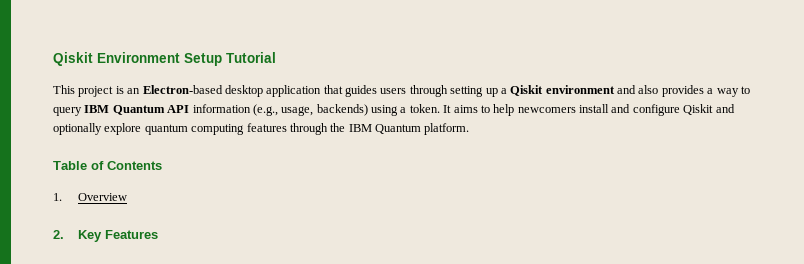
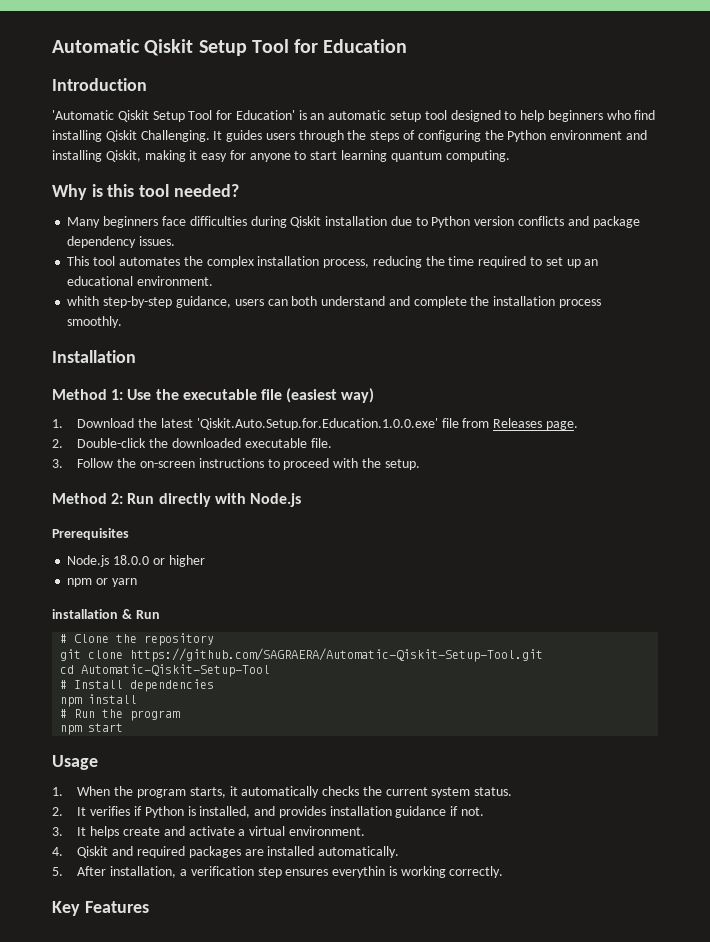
[53,52,276,66] [53,85,750,97] [53,104,735,116] [53,123,470,135] [53,161,162,170] [53,193,127,201] [53,230,64,239] Qiskit Environment Setup Tutorial // This project is an Electron-based desktop application that guides users through setting up a Qiskit environment and also provides a way to query IBM Quantum API information (e.g., usage, backends) using a token. It aims to help newcomers install and configure Qiskit and optionally explore quantum computing features through the IBM Quantum platform. // Table of Contents // 1. Overview // 2. -> [52,39,408,56] [52,78,147,91] [52,110,656,122] [52,130,647,142] [52,150,510,162] [52,184,239,200] [67,216,640,228] [67,236,176,248] [67,256,599,268] [67,276,214,286] [67,296,601,308] [67,316,123,328] [52,350,136,363] [52,388,375,403] [52,418,578,430] [52,438,332,448] [52,458,420,470] [52,493,301,507] [52,528,129,540] [67,555,205,567] [67,578,137,587] [52,609,160,619] [60,633,215,646] [60,648,544,662] [60,664,271,677] [60,679,215,692] [60,694,138,707] [60,709,181,721] [60,723,124,735] [52,755,98,770] [52,786,513,798] [52,806,485,818] [52,826,365,838] [52,846,400,858] [52,866,504,878] Automatic Qiskit Setup Tool for Education // Introduction // 'Automatic Qiskit Setup Tool for Education' is an automatic setup tool designed to help beginners who find installing Qiskit Challenging. It guides users through the steps of configuring the Python environment and installing Qiskit, making it easy for anyone to start learning quantum computing. // Why is this tool needed? // Many beginners face difficulties during Qiskit installation due to Python version conflicts and package dependency issues. // This tool automates the complex installation process, reducing the time required to set up an educational environment. // whith step-by-step guidance, users can both understand and complete the installation process smoothly. // Installation // Method 1: Use the executable file (easiest way) // 1. Download the latest 'Qiskit.Auto.Setup.for.Education.1.0.0.exe' file from Releases page. // 2. Double-click the downloaded executable file. // 3. Follow the on-screen instructions to proceed with the setup. // Method 2: Run directly with Node.js // Prerequisites // Node.js 18.0.0 or higher // npm or yarn // installation & Run // # Clone the repository // git clone https://github.com/SAGRAERA/Automatic-Qiskit-Setup-Tool.git // cd Automatic-Qiskit-Setup-Tool // # Install dependencies // npm install // # Run the program // npm start // Usage // 1. When the program starts, it automatically checks the current system status. // 2. It verifies if Python is installed, and provides installation guidance if not. // 3. It helps create and activate a virtual environment. // 4. Qiskit and required packages are installed automatically. // 5. After installation, a verification step ensures everythin is working correctly. //

